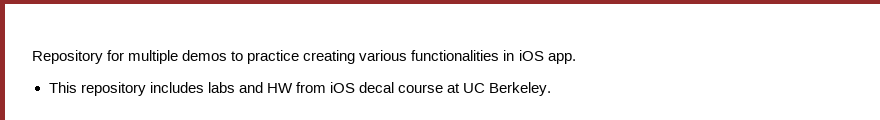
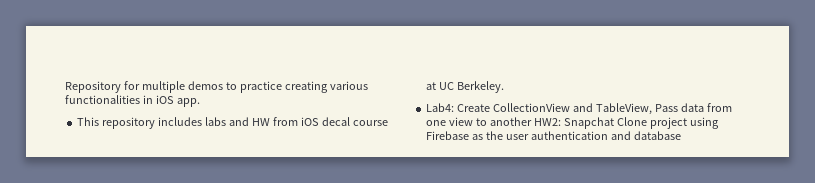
(552, 89) none -> [426,103,732,115] [426,117,719,129] [426,131,681,140] // Lab4: Create CollectionView and TableView, Pass data from one view to another HW2: Snapchat Clone project using Firebase as the user authentication and database

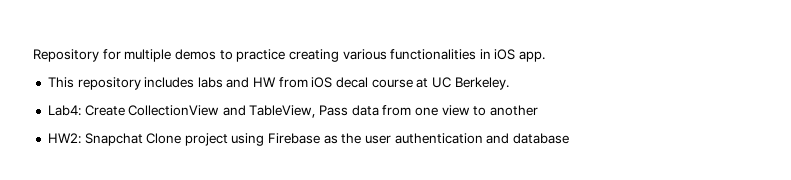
(533, 121) none -> (538, 110) //

